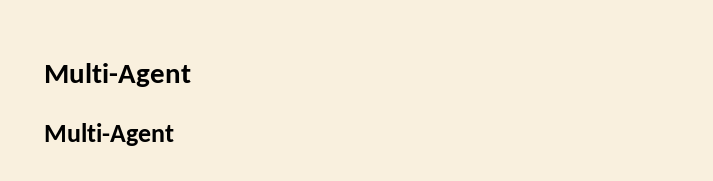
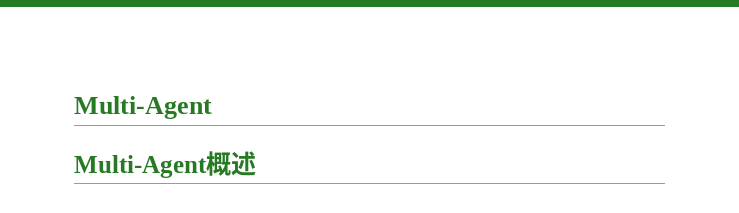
(174, 134) none -> [206,151,256,176] 概述

